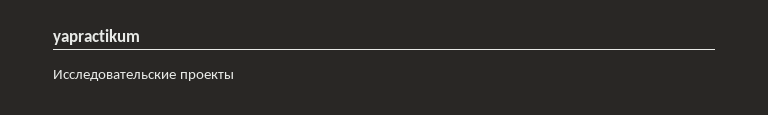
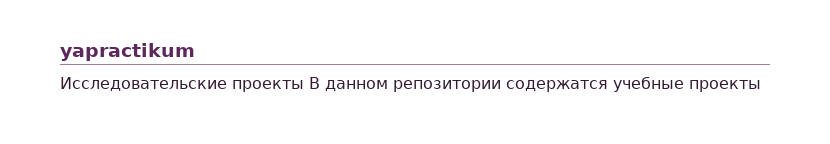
(234, 76) none -> [309,76,761,92] В данном репозитории содержатся учебные проекты

